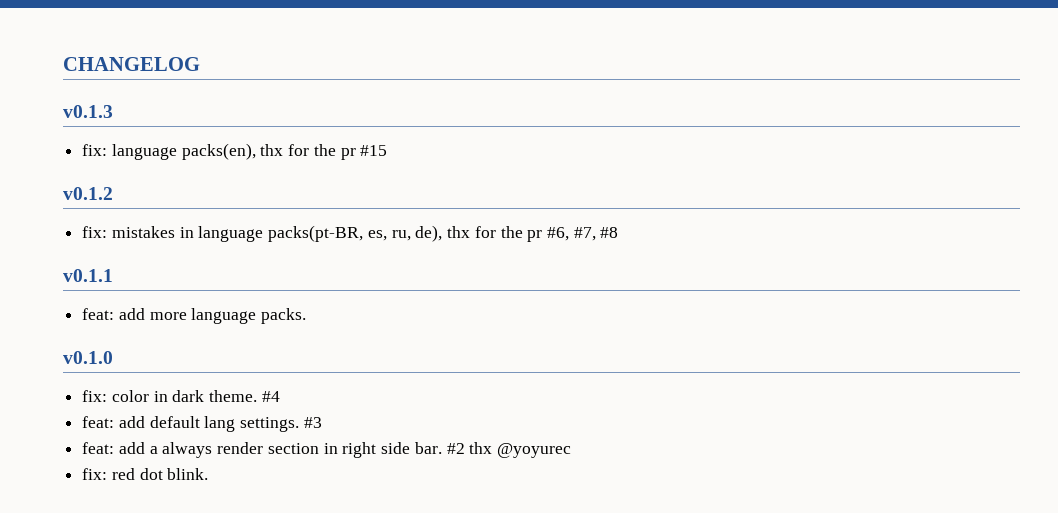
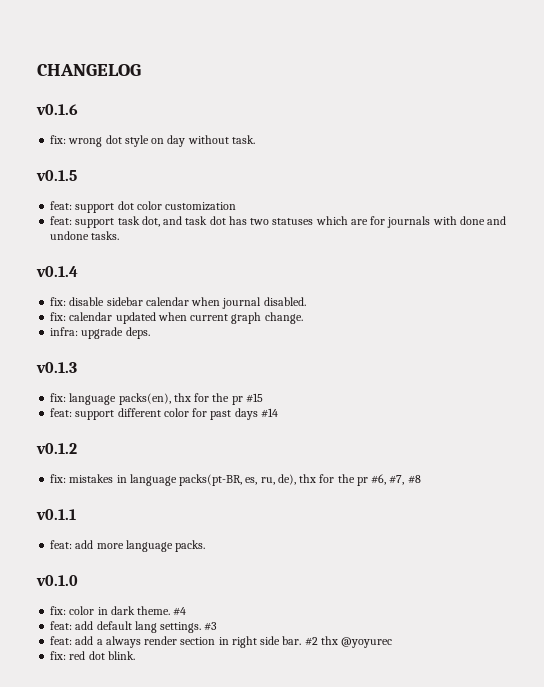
(200, 64) none -> [36,104,78,115] [50,135,255,147] [36,170,77,181] [50,201,237,213] [50,216,507,228] [50,231,120,240] [36,266,78,277] [50,297,306,309] [50,312,303,324] [50,327,150,339] // v0.1.6 // fix: wrong dot style on day without task. // v0.1.5 // feat: support dot color customization // feat: support task dot, and task dot has two statuses which are for journals with done and undone tasks. // v0.1.4 // fix: disable sidebar calendar when journal disabled. // fix: calendar updated when current graph change. // infra: upgrade deps.
(388, 150) none -> [50,408,278,420] // feat: support different color for past days #14

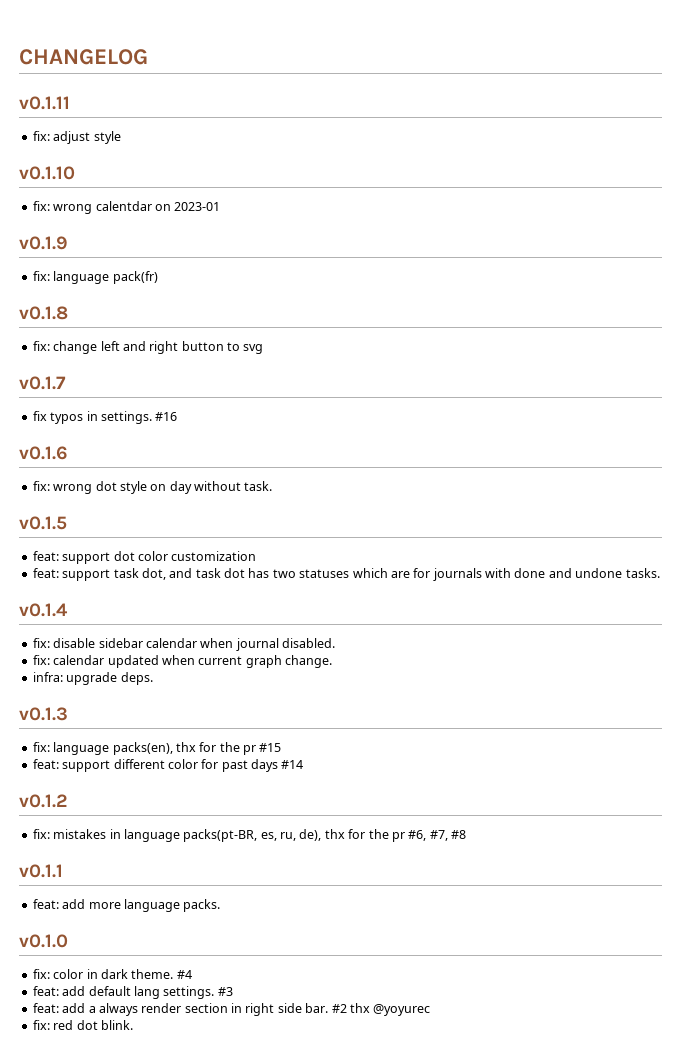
(141, 70) none -> [19,96,70,110] [32,131,121,144] [19,166,75,180] [32,201,221,214] [19,236,68,250] [32,271,158,284] [19,306,68,320] [32,341,264,354] [19,376,66,390] [32,411,178,424] // v0.1.11 // fix: adjust style // v0.1.10 // fix: wrong calentdar on 2023-01 // v0.1.9 // fix: language pack(fr) // v0.1.8 // fix: change left and right button to svg // v0.1.7 // fix typos in settings. #16

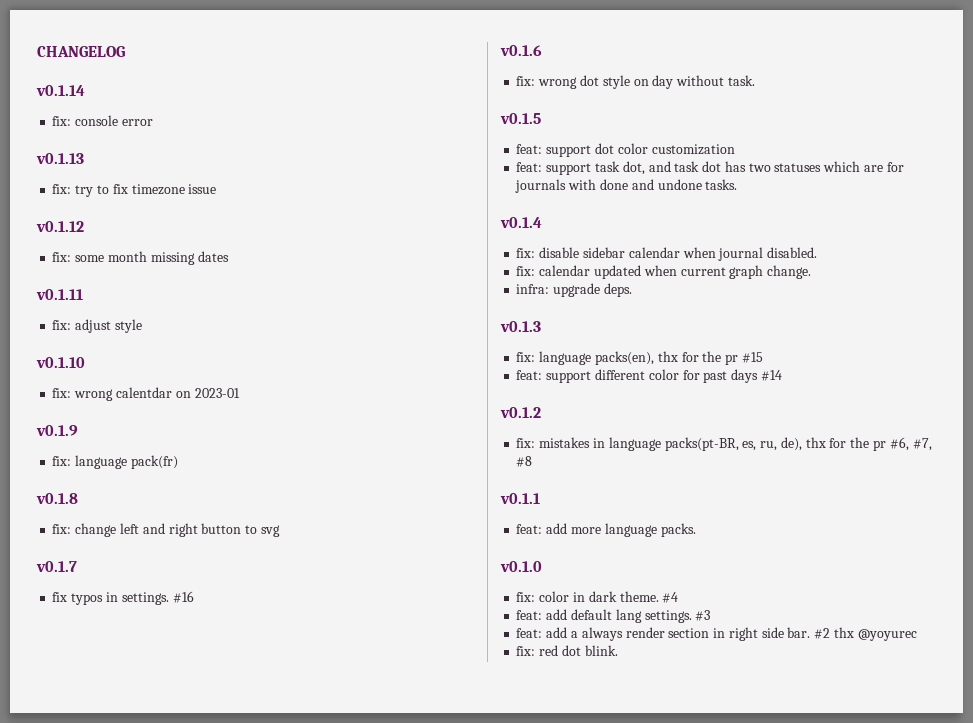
(148, 57) none -> [36,85,85,96] [52,115,153,126] [36,153,84,164] [52,184,217,197] [36,221,84,232] [52,251,229,265] // v0.1.14 // fix: console error // v0.1.13 // fix: try to fix timezone issue // v0.1.12 // fix: some month missing dates

